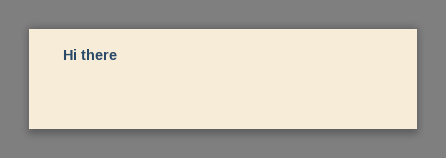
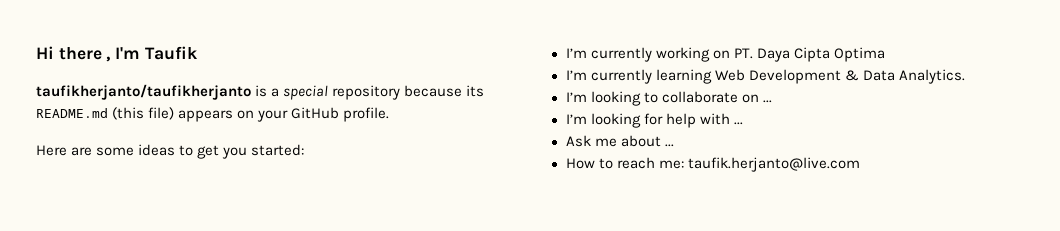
(117, 54) none -> [106,46,198,62] [36,84,485,100] [36,107,390,122] [36,144,305,159] [565,47,885,62] [565,69,965,84] [565,91,772,106] [565,113,743,128] [565,135,674,147] [565,157,860,172] , I'm Taufik // taufikherjanto/taufikherjanto is a special repository because its README.md (this file) appears on your GitHub profile. // Here are some ideas to get you started: // I’m currently working on PT. Daya Cipta Optima // I’m currently learning Web Development & Data Analytics. // I’m looking to collaborate on ... // I’m looking for help with ... // Ask me about ... // How to reach me: taufik.herjanto@live.com

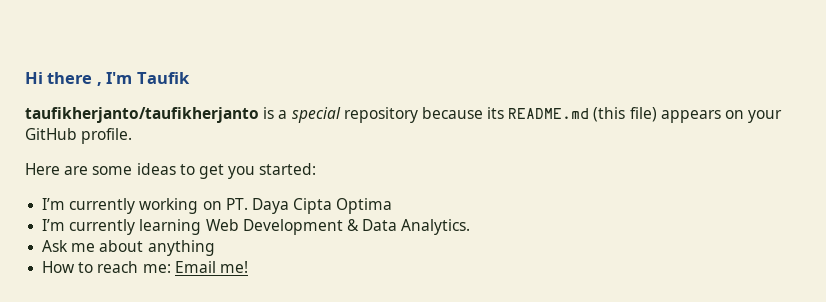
[565,91,772,106] [565,113,743,128] // I’m looking to collaborate on ... // I’m looking for help with ... -> (471, 227) none
[664,144,674,147] ... -> [147,240,215,256] anything
[687,157,860,172] taufik.herjanto@live.com -> [174,261,248,273] Email me!

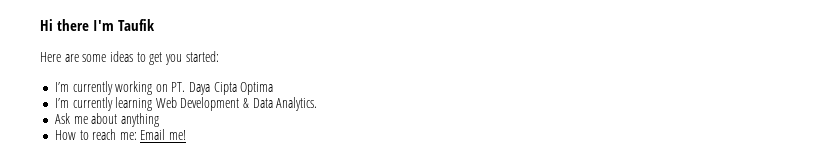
[96,82,102,86] , -> (90, 25) none
[25,107,783,123] [25,128,133,144] // taufikherjanto/taufikherjanto is a special repository because its README.md (this file) appears on your GitHub profile. -> (156, 25) none

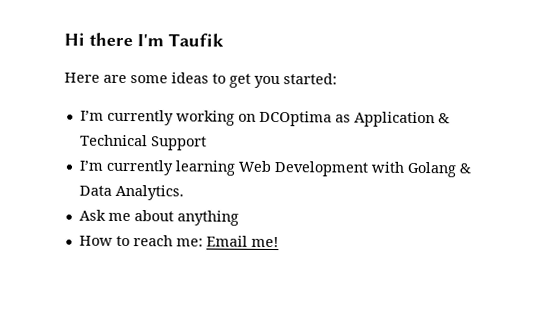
[171,82,274,95] PT. Daya Cipta Optima -> [258,110,450,128] [79,134,207,151] DCOptima as Application & Technical Support
(240, 104) none -> [370,161,456,178] with Golang

